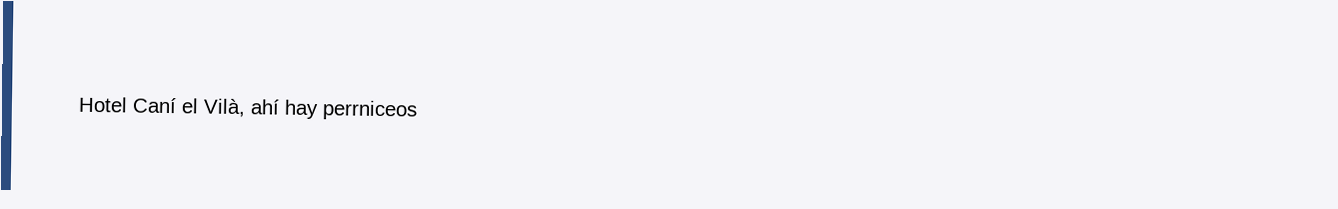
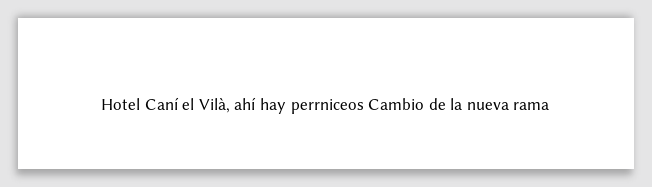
(418, 110) none -> [368,98,550,110] Cambio de la nueva rama

